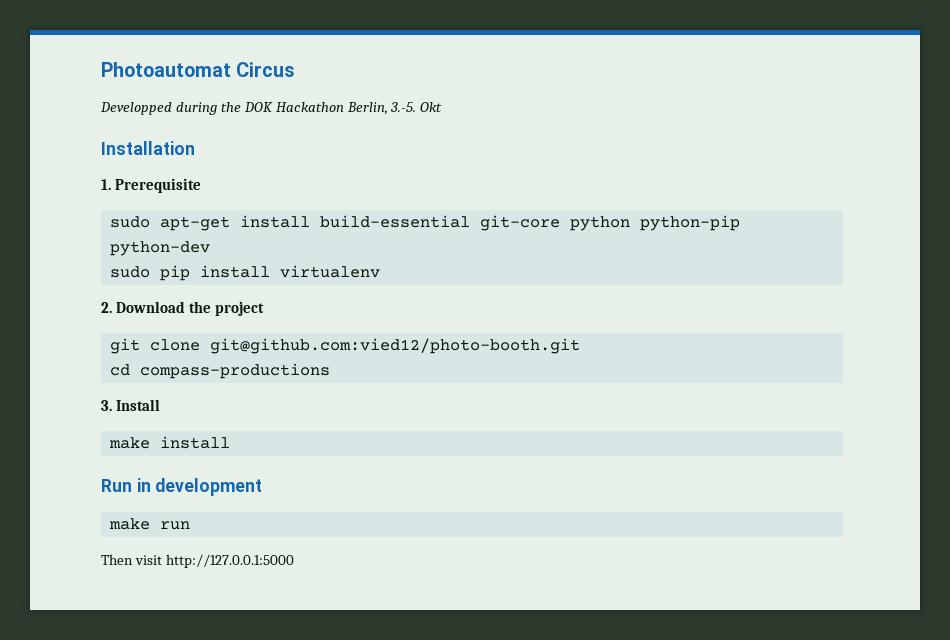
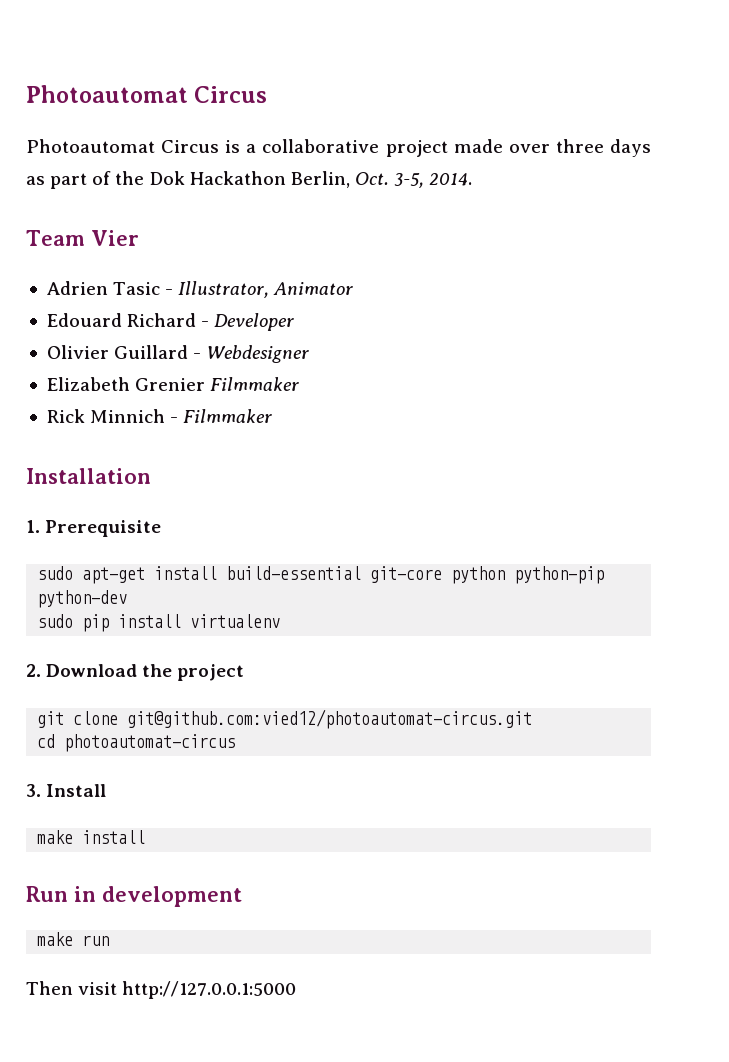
[100,102,443,115] Developped during the DOK Hackathon Berlin, 3.-5. Okt -> [26,139,651,157] [26,171,473,189] [26,230,139,246] [46,281,354,298] [46,313,295,331] [46,345,310,363] [46,377,300,391] [46,409,273,423] Photoautomat Circus is a collaborative project made over three days as part of the Dok Hackathon Berlin, Oct. 3-5, 2014. // Team Vier // Adrien Tasic - Illustrator, Animator // Edouard Richard - Developer // Olivier Guillard - Webdesigner // Elizabeth Grenier Filmmaker // Rick Minnich - Filmmaker
[209,338,580,354] git@github.com:vied12/photo-booth.git -> [127,709,533,729] git@github.com:vied12/photoautomat-circus.git
[139,363,330,379] compass-productions -> [64,734,236,752] photoautomat-circus

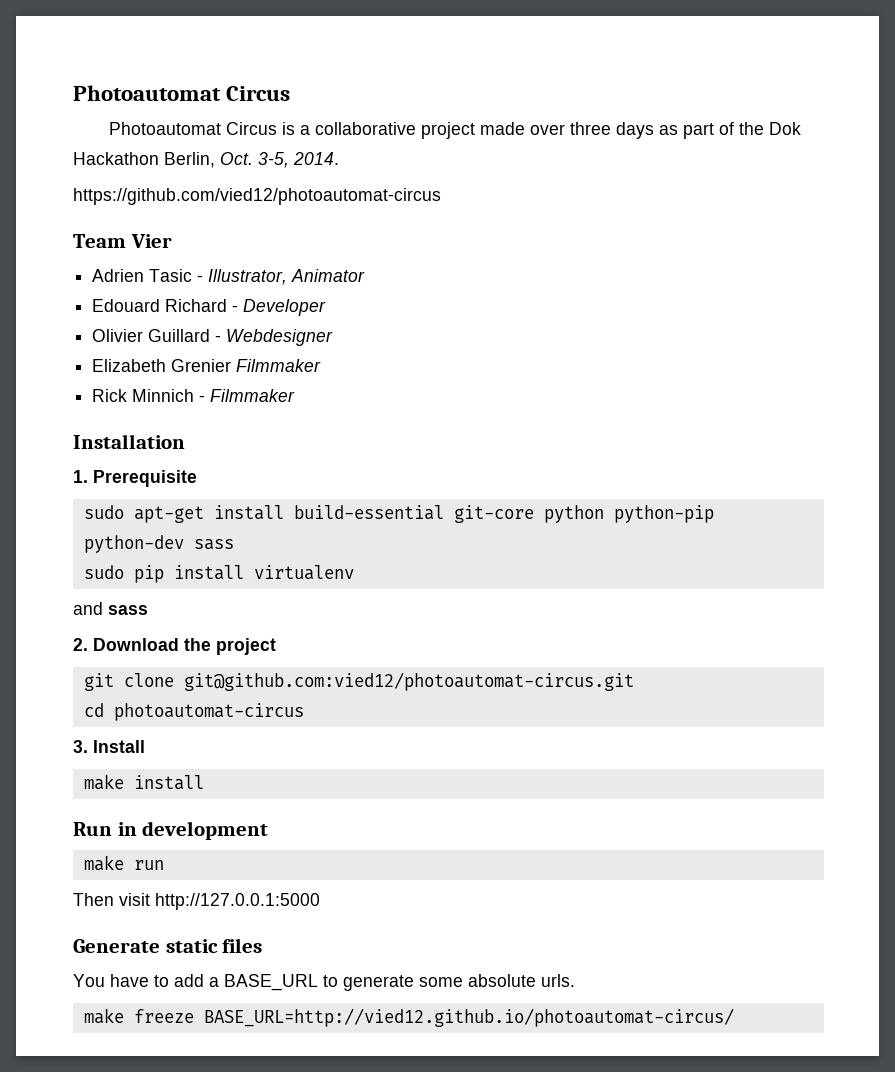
(473, 179) none -> [73,188,441,205] // https://github.com/vied12/photoautomat-circus
(128, 599) none -> [193,539,234,550] sass
(281, 621) none -> [73,602,148,615] // and sass
(297, 990) none -> [73,938,263,953] [73,974,575,991] [83,1008,734,1027] // Generate static files // You have to add a BASE_URL to generate some absolute urls. // make freeze BASE_URL=http://vied12.github.io/photoautomat-circus/

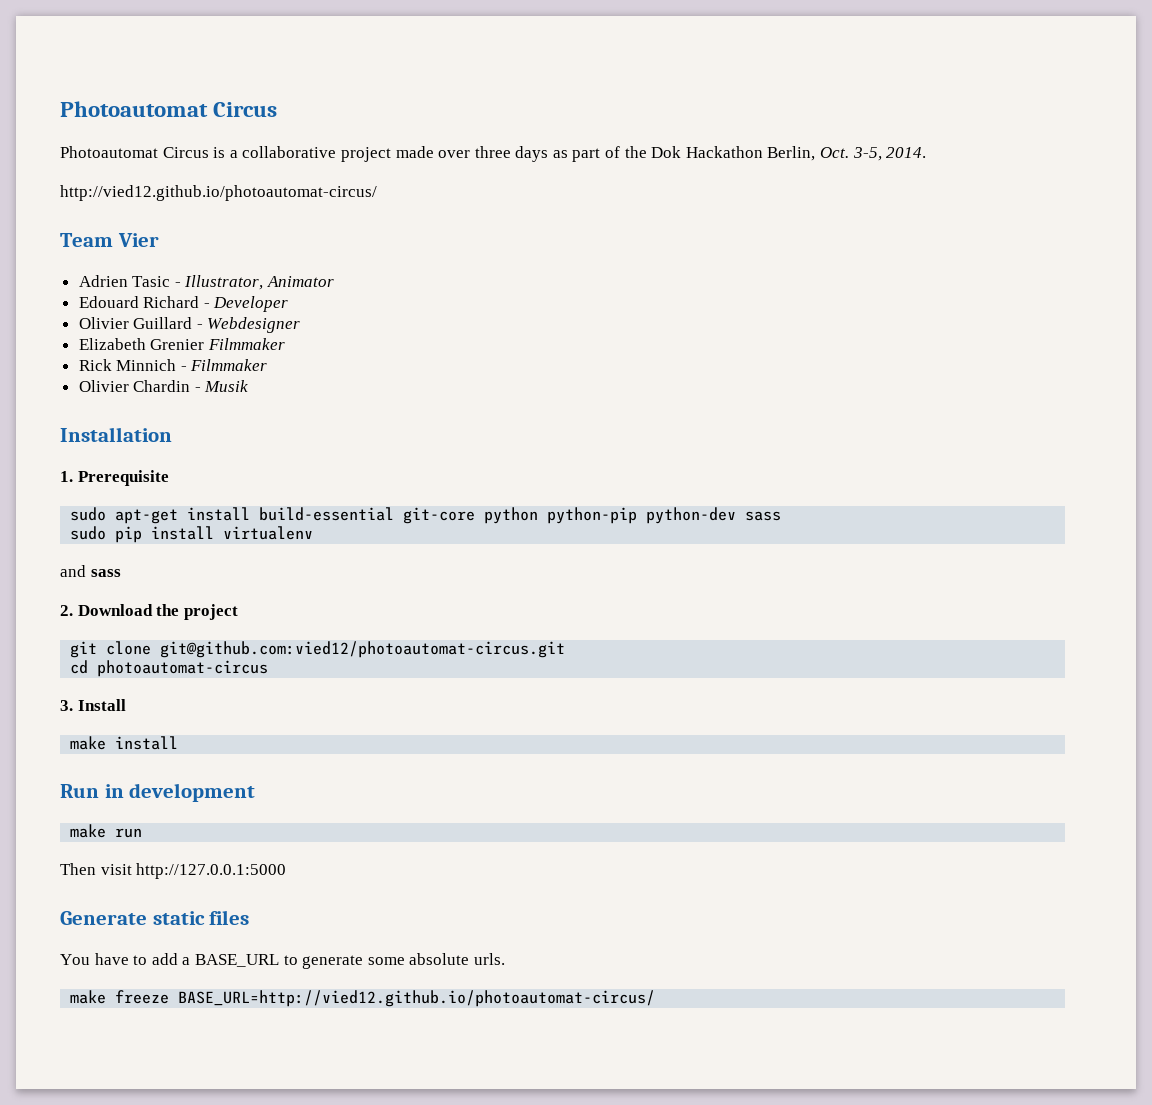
[73,188,441,205] https://github.com/vied12/photoautomat-circus -> [60,185,377,201] http://vied12.github.io/photoautomat-circus/
(296, 395) none -> [78,380,249,392] // Olivier Chardin - Musik

